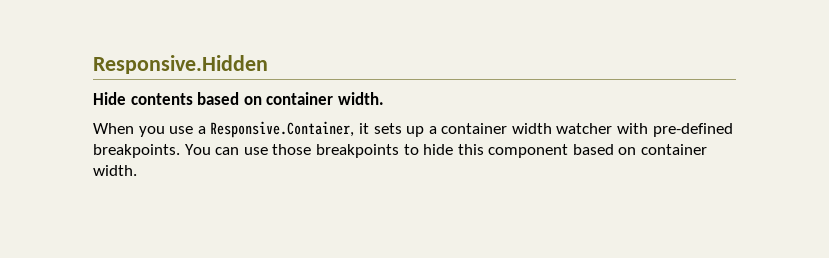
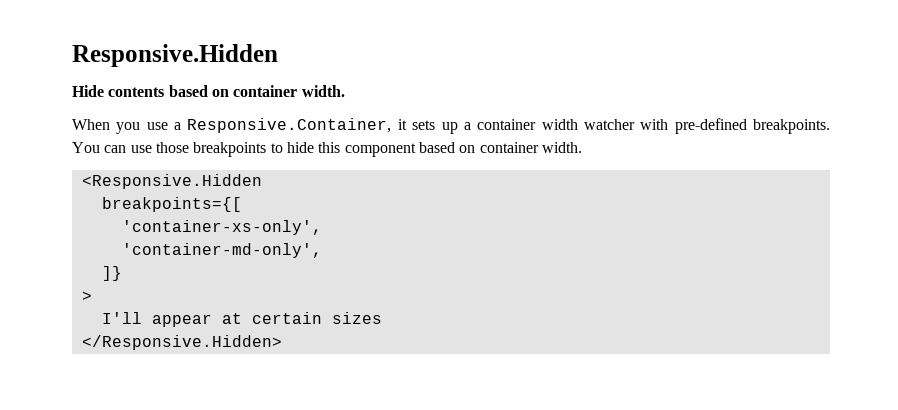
(137, 170) none -> [81,174,262,189] [101,197,242,212] [121,220,322,235] [121,243,322,258] [101,266,122,281] [81,291,92,301] [101,312,382,327] [81,335,282,350] // <Responsive.Hidden // breakpoints={[ // 'container-xs-only', // 'container-md-only', // ]} // > // I'll appear at certain sizes // </Responsive.Hidden>

